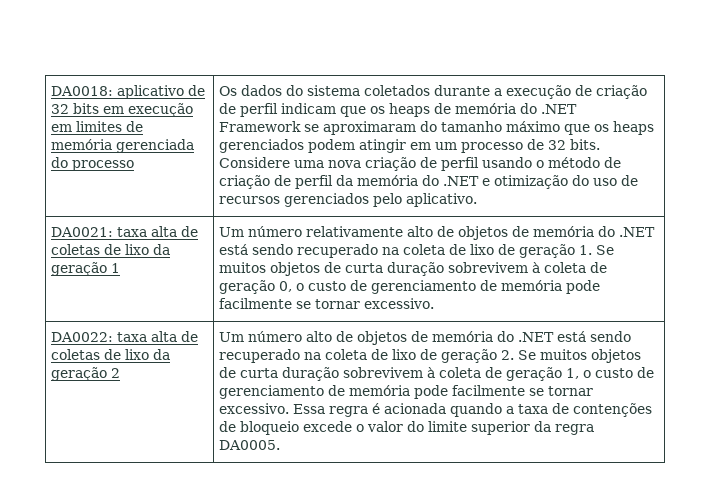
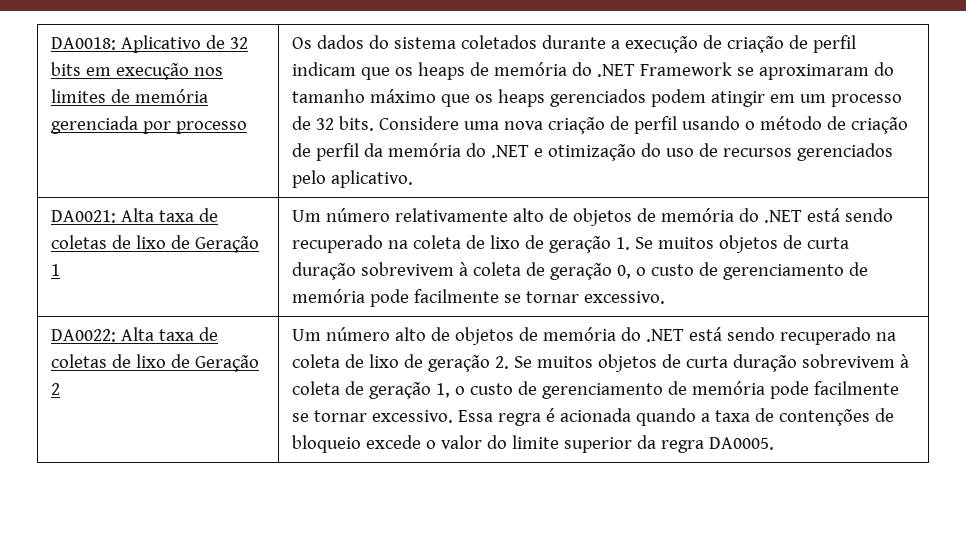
[117,85,185,99] aplicativo -> [121,35,202,53] Aplicativo
[51,124,73,132] em -> [194,67,224,76] nos
[51,157,69,168] do -> [143,121,172,134] por
[117,226,199,237] [51,244,171,255] [51,262,108,276] taxa alta de coletas de lixo da geração -> [121,208,219,222] [51,235,260,253] Alta taxa de coletas de lixo de Geração
[117,331,199,342] [51,349,171,360] [51,367,108,381] taxa alta de coletas de lixo da geração -> [121,327,219,341] [51,354,260,372] Alta taxa de coletas de lixo de Geração

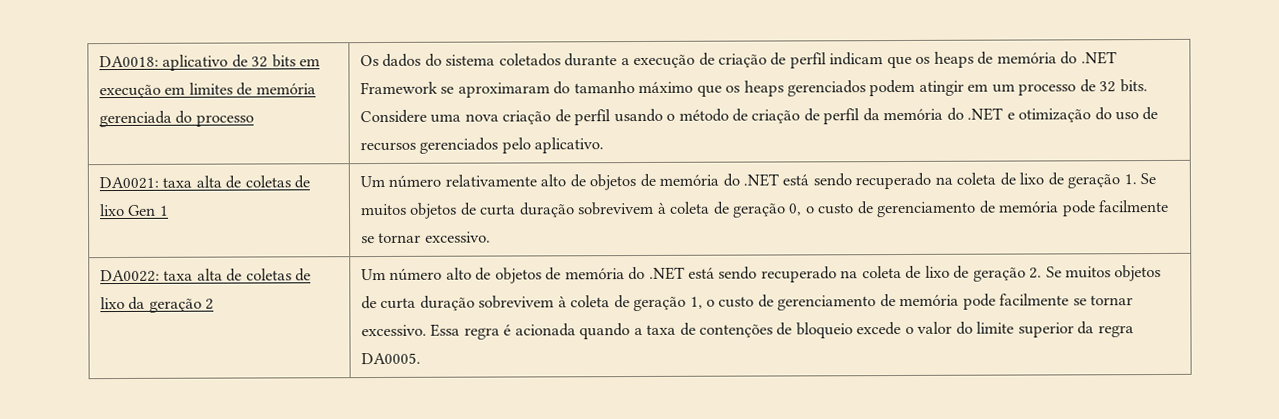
[121,35,202,53] Aplicativo -> [162,54,229,71] aplicativo
[194,67,224,76] nos -> [164,86,186,95] em
[143,121,172,134] por -> [175,110,193,124] do
[121,208,219,222] [51,235,260,253] Alta taxa de coletas de lixo de Geração -> [162,175,311,189] [98,203,157,217] taxa alta de coletas de lixo Gen
[121,327,219,341] [51,354,260,372] Alta taxa de coletas de lixo de Geração -> [163,268,312,282] [99,296,202,313] taxa alta de coletas de lixo da geração

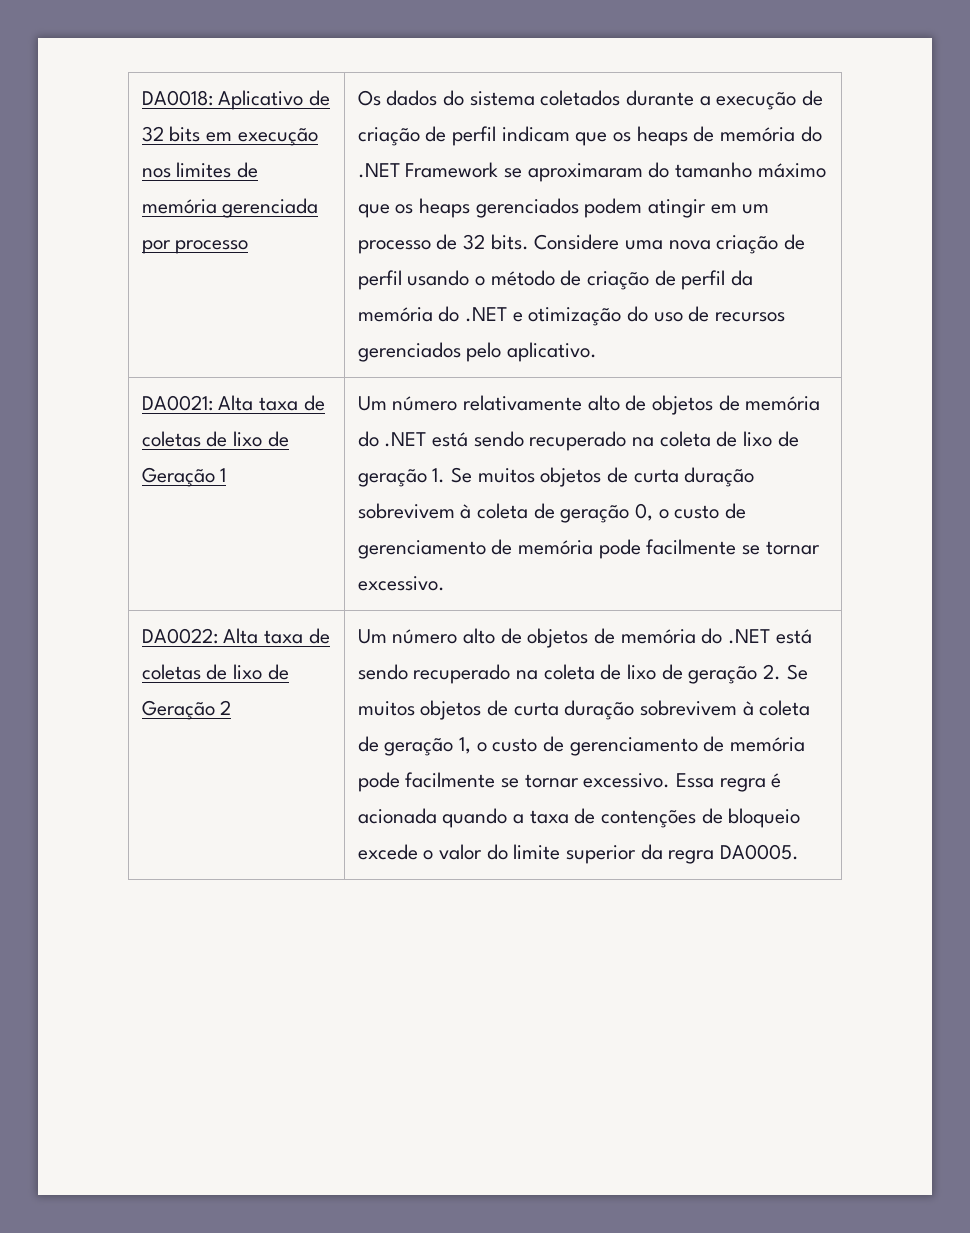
[162,54,229,71] aplicativo -> [218,90,304,110] Aplicativo
[164,86,186,95] em -> [141,168,171,178] nos
[175,110,193,124] do -> [141,240,171,254] por
[162,175,311,189] [98,203,157,217] taxa alta de coletas de lixo Gen -> [218,395,325,411] [141,431,289,447] [141,467,215,487] Alta taxa de coletas de lixo de Geração
[163,268,312,282] [99,296,202,313] taxa alta de coletas de lixo da geração -> [223,628,330,644] [141,664,289,680] [141,700,215,720] Alta taxa de coletas de lixo de Geração

